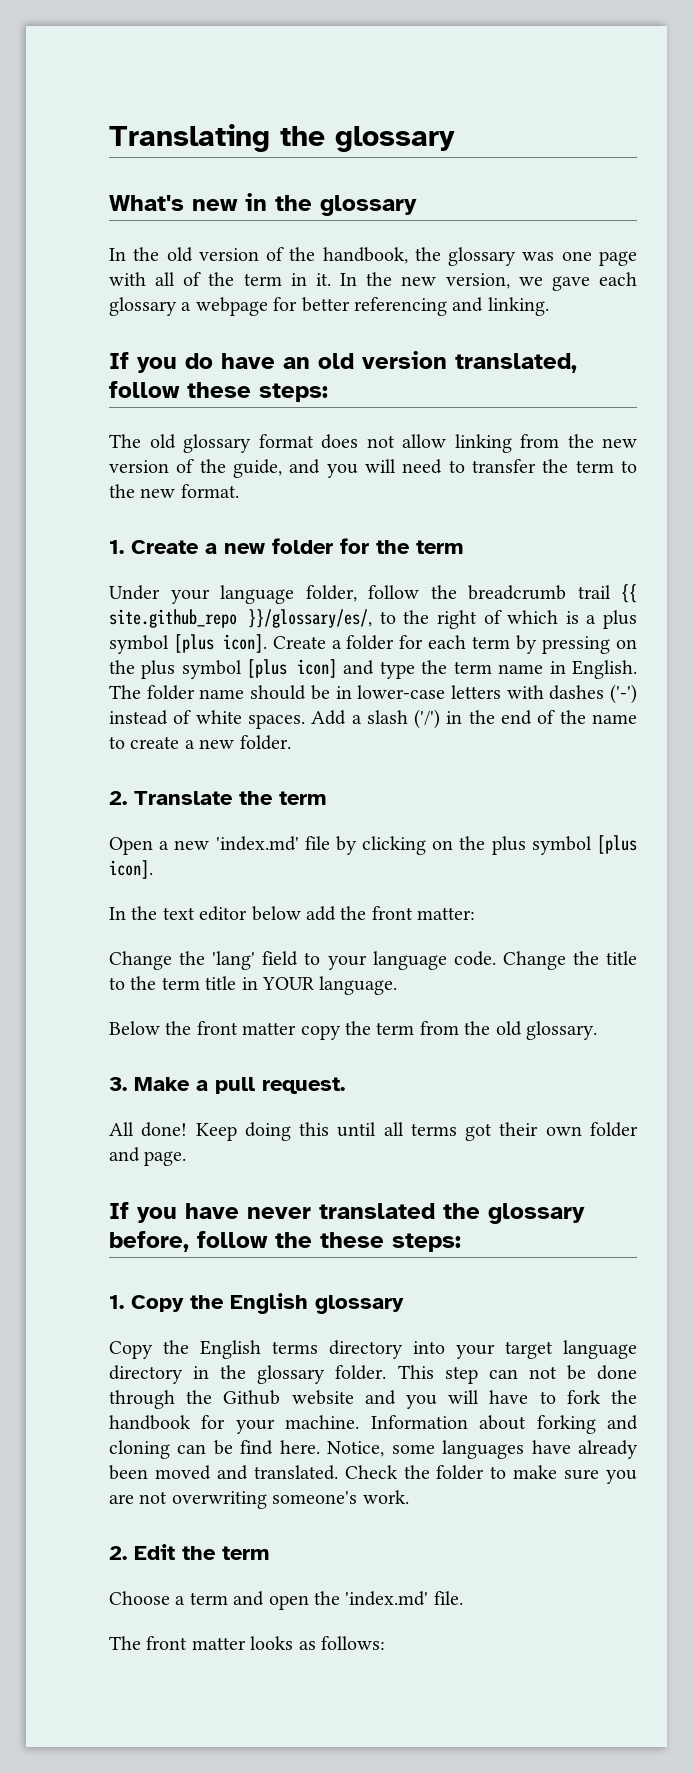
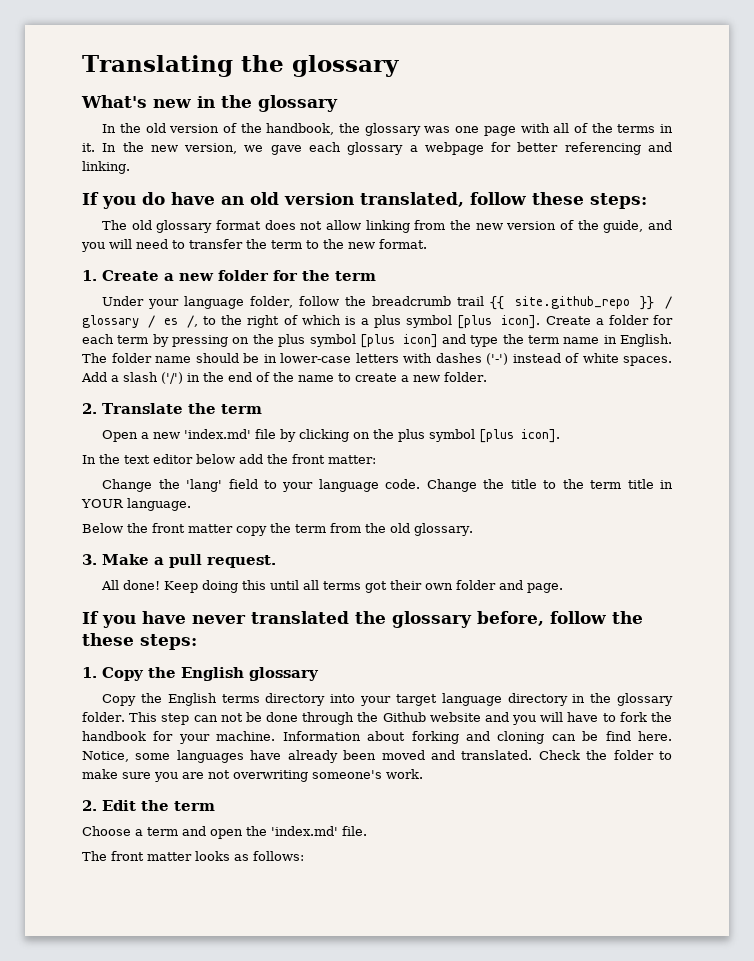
[243,273,282,286] term -> [617,124,656,133] terms
[248,609,373,628] }}/glossary/es/, -> [640,296,672,310] [82,315,198,328] }} / glossary / es /,

